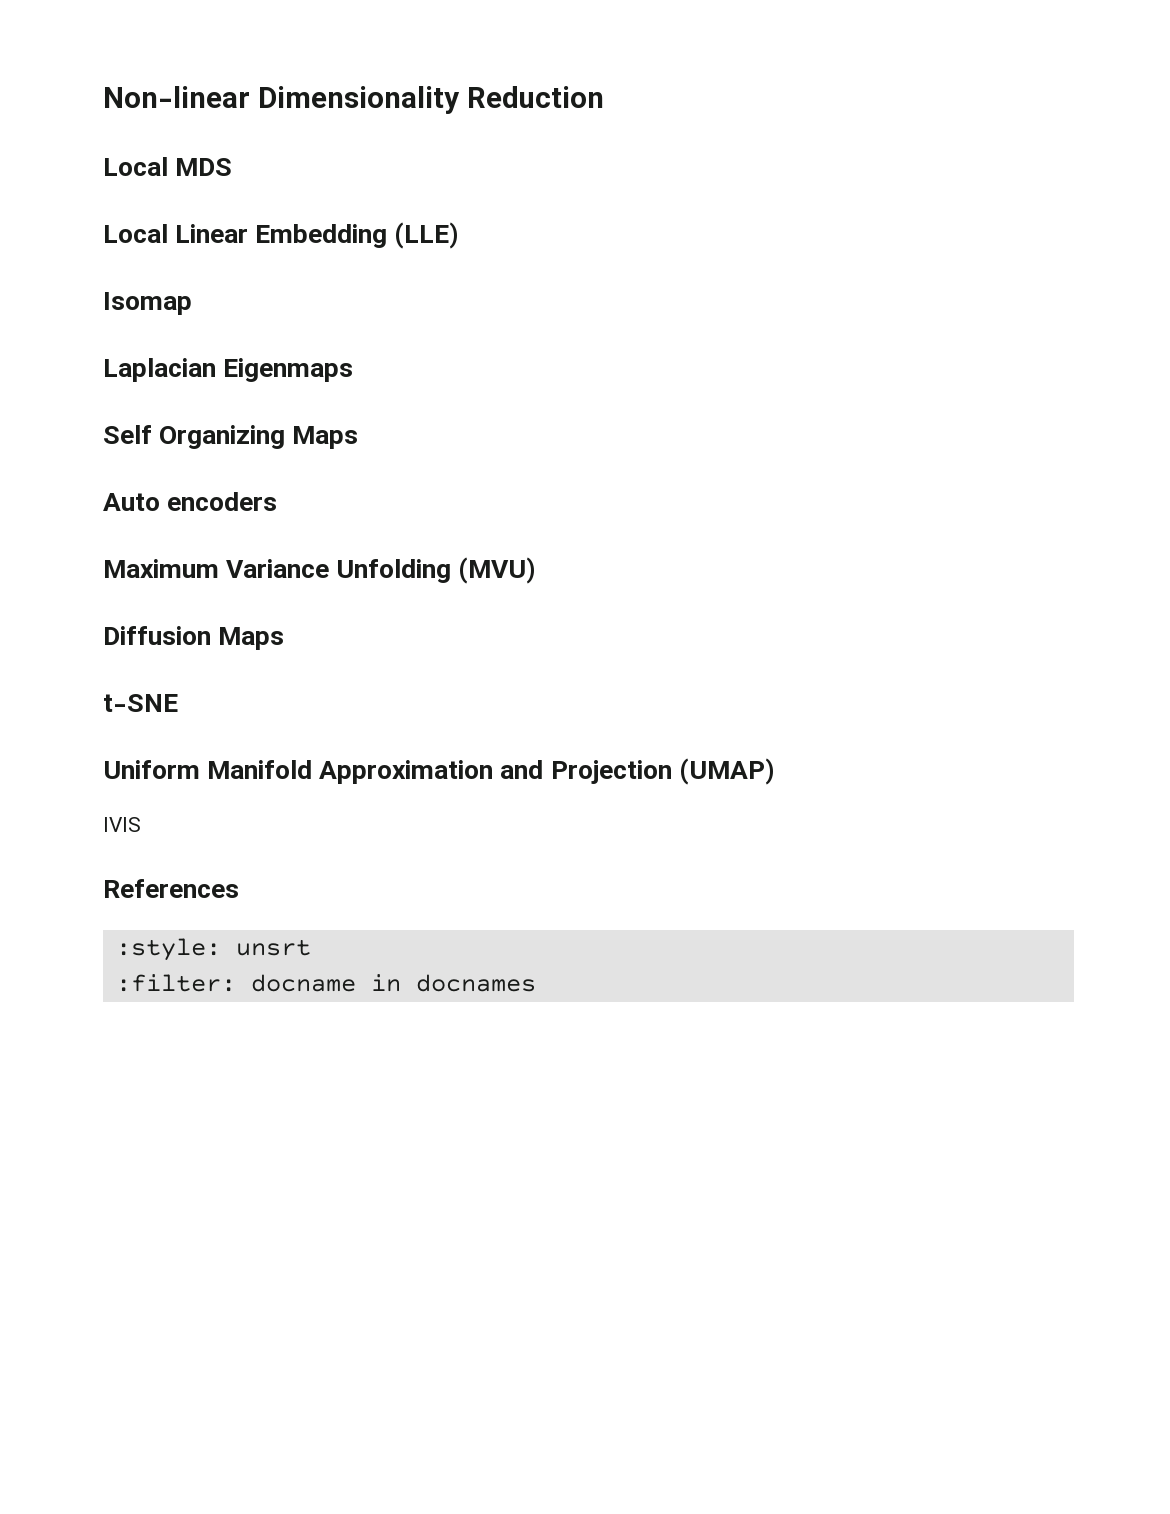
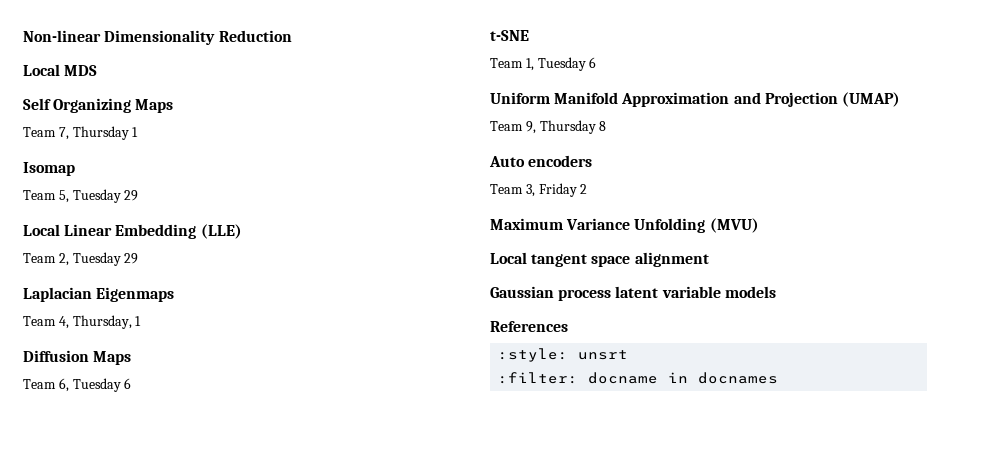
[103,222,460,249] [103,292,192,315] [103,358,354,382] [103,425,359,449] [103,492,278,511] [103,557,537,584] [103,626,285,650] [103,694,178,712] Local Linear Embedding (LLE) // Isomap // Laplacian Eigenmaps // Self Organizing Maps // Auto encoders // Maximum Variance Unfolding (MVU) // Diffusion Maps // t-SNE -> [23,98,174,113] [23,126,139,140] [23,162,75,176] [23,189,139,203] [23,224,242,239] [23,252,139,266] [23,287,175,302] [23,315,142,329] [23,350,132,365] [23,378,132,392] [490,30,529,41] [490,57,597,71] Self Organizing Maps // Team 7, Thursday 1 // Isomap // Team 5, Tuesday 29 // Local Linear Embedding (LLE) // Team 2, Tuesday 29 // Laplacian Eigenmaps // Team 4, Thursday, 1 // Diffusion Maps // Team 6, Tuesday 6 // t-SNE // Team 1, Tuesday 6
[103,817,141,832] IVIS -> [490,120,607,134] [489,155,593,167] [490,183,588,197] [490,218,759,233] [490,252,709,267] [490,286,776,301] Team 9, Thursday 8 // Auto encoders // Team 3, Friday 2 // Maximum Variance Unfolding (MVU) // Local tangent space alignment // Gaussian process latent variable models

